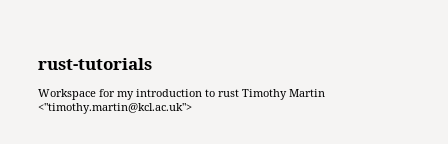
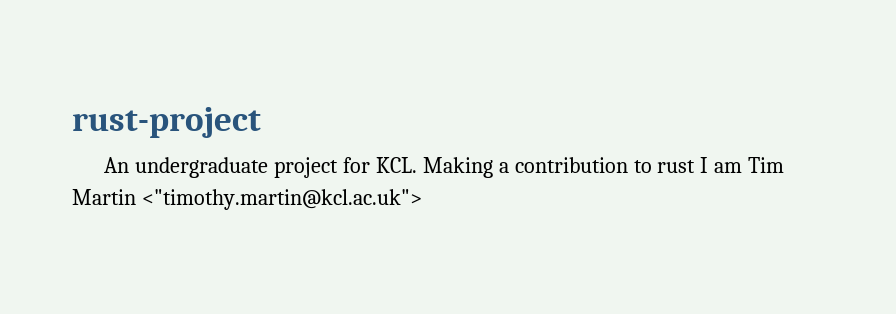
[38,58,152,70] [38,89,287,100] rust-tutorials // Workspace for my introduction to rust Timothy -> [72,107,261,138] [103,157,785,178] rust-project // An undergraduate project for KCL. Making a contribution to rust I am Tim

